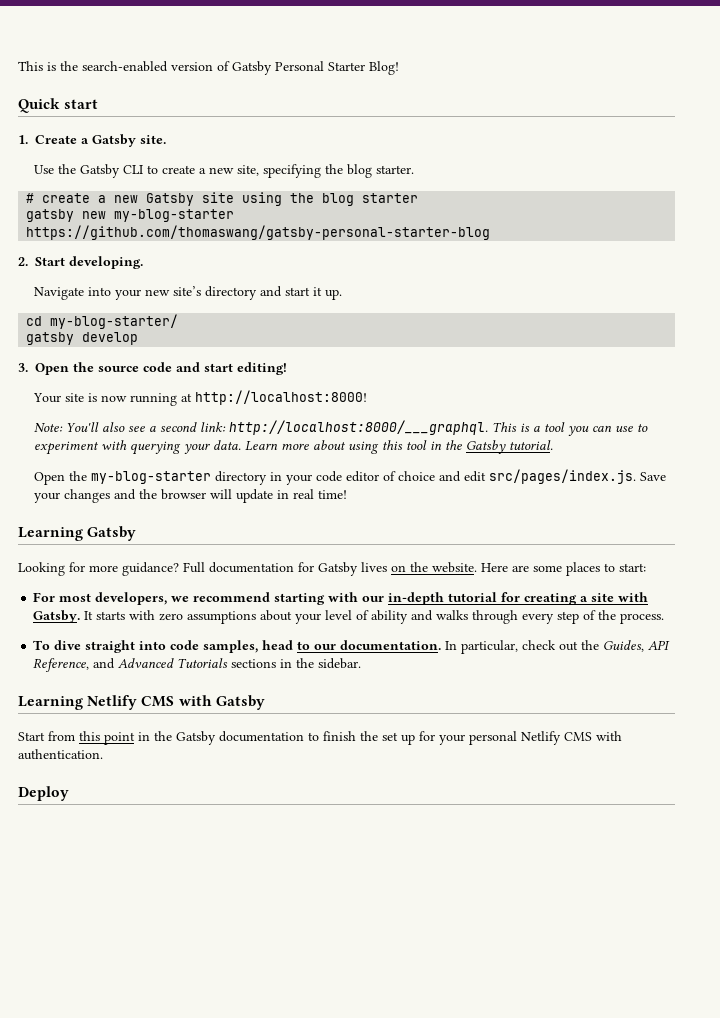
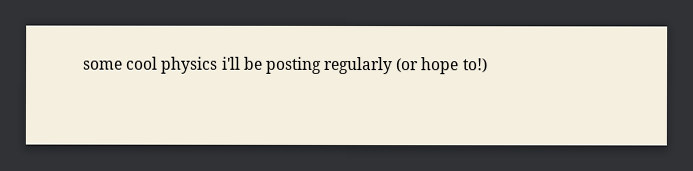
[18,61,399,75] [18,98,99,113] [18,134,166,147] [34,164,415,178] [26,192,419,206] [26,209,235,222] [26,225,491,240] [18,256,143,269] [34,286,343,300] [26,314,179,329] [26,332,139,345] [18,362,287,375] [33,390,368,406] [34,420,649,436] [34,440,554,455] [34,469,667,485] [34,489,348,503] [18,526,137,541] [18,562,646,576] [33,592,649,605] [33,610,665,624] [33,640,671,654] [33,658,362,672] [18,695,265,710] [18,731,622,745] [18,749,103,760] [18,786,69,801] This is the search-enabled version of Gatsby Personal Starter Blog! // Quick start // 1. Create a Gatsby site. // Use the Gatsby CLI to create a new site, specifying the blog starter. // # create a new Gatsby site using the blog starter // gatsby new my-blog-starter https://github.com/thomaswang/gatsby-personal-starter-blog // 2. Start developing. // Navigate into your new site’s directory and start it up. // cd my-blog-starter/ // gatsby develop // 3. Open the source code and start editing! // Your site is now running at http://localhost:8000! // Note: You'll also see a second link: http://localhost:8000/___graphql. This is a tool you can use to experiment with querying your data. Learn more about using this tool in the Gatsby tutorial. // Open the my-blog-starter directory in your code editor of choice and edit src/pages/index.js. Save your changes and the browser will update in real time! // Learning Gatsby // Looking for more guidance? Full documentation for Gatsby lives on the website. Here are some places to start: // For most developers, we recommend starting with our in-depth tutorial for creating a site with Gatsby. It starts with zero assumptions about your level of ability and walks through every step of the process. // To dive straight into code samples, head to our documentation. In particular, check out the Guides, API Reference, and Advanced Tutorials sections in the sidebar. // Learning Netlify CMS with Gatsby // Start from this point in the Gatsby documentation to finish the set up for your personal Netlify CMS with authentication. // Deploy -> [83,56,488,75] some cool physics i'll be posting regularly (or hope to!)

